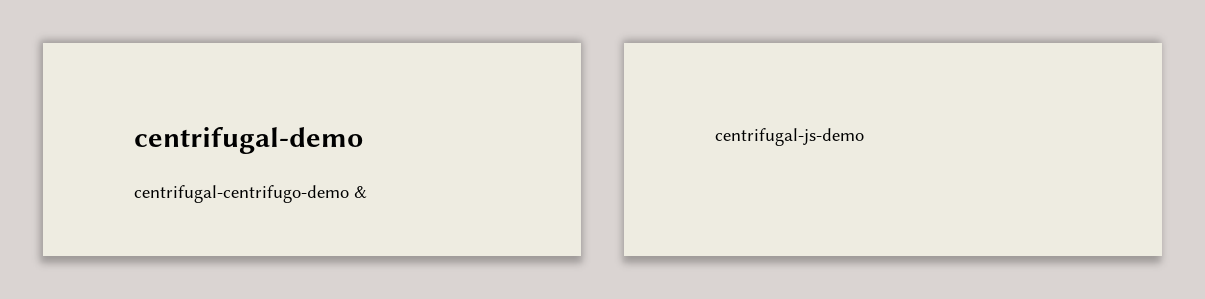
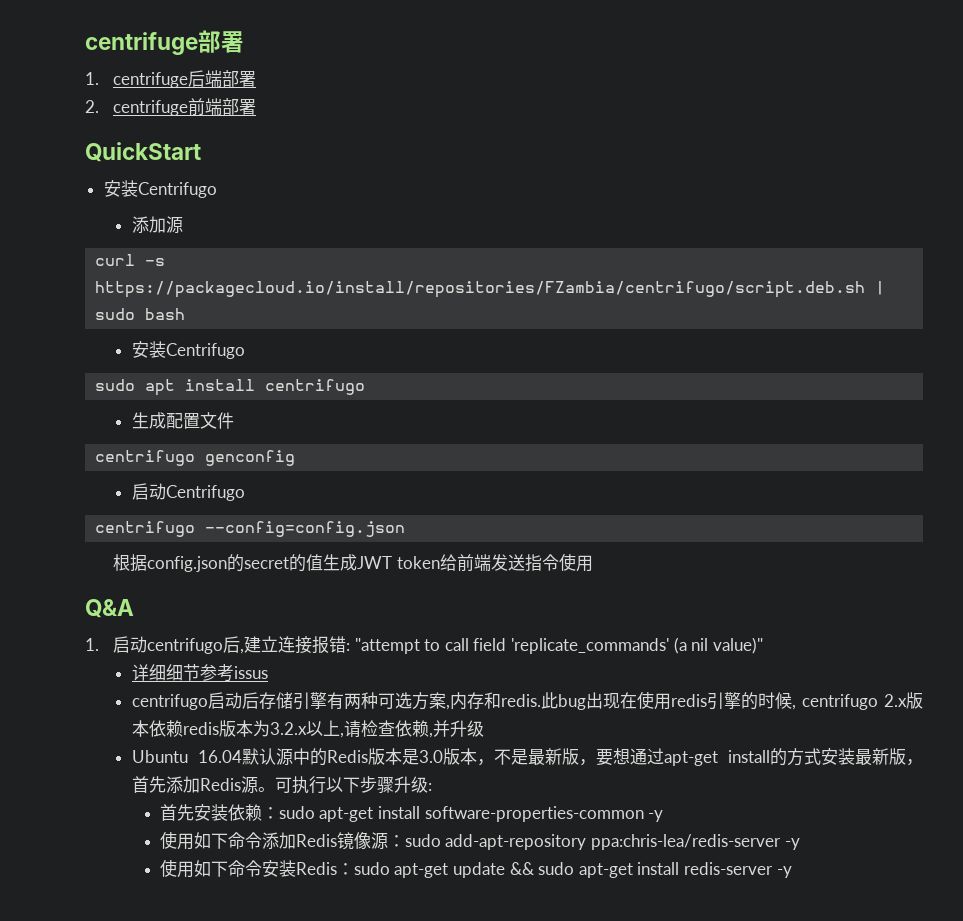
[134,127,363,154] [134,185,367,203] [715,128,864,146] centrifugal-demo // centrifugal-centrifugo-demo & centrifugal-js-demo -> [85,30,244,55] [85,70,257,88] [85,98,257,116] [85,142,201,162] [103,180,217,198] [131,216,183,234] [95,254,166,266] [95,281,886,298] [95,308,186,320] [131,341,245,359] [95,379,366,396] [131,412,234,429] [95,450,296,466] [131,483,245,501] [95,521,406,537] [113,553,593,572] [85,599,134,618] [85,636,763,654] [131,664,268,682] [131,691,923,710] [131,720,484,738] [131,748,923,766] [131,776,432,794] [159,804,664,822] [159,831,800,850] [159,859,792,878] centrifuge部署 // 1. centrifuge后端部署 // 2. centrifuge前端部署 // QuickStart // 安装Centrifugo // 添加源 // curl -s https://packagecloud.io/install/repositories/FZambia/centrifugo/script.deb.sh | sudo bash // 安装Centrifugo // sudo apt install centrifugo // 生成配置文件 // centrifugo genconfig // 启动Centrifugo // centrifugo --config=config.json // 根据config.json的secret的值生成JWT token给前端发送指令使用 // Q&A // 1.启动centrifugo后,建立连接报错: "attempt to call field 'replicate_commands' (a nil value)" // 详细细节参考issus // centrifugo启动后存储引擎有两种可选方案,内存和redis.此bug出现在使用redis引擎的时候, centrifugo 2.x版本依赖redis版本为3.2.x以上,请检查依赖,并升级 // Ubuntu 16.04默认源中的Redis版本是3.0版本，不是最新版，要想通过apt-get install的方式安装最新版，首先添加Redis源。可执行以下步骤升级: // 首先安装依赖：sudo apt-get install software-properties-common -y // 使用如下命令添加Redis镜像源：sudo add-apt-repository ppa:chris-lea/redis-server -y // 使用如下命令安装Redis：sudo apt-get update && sudo apt-get install redis-server -y

